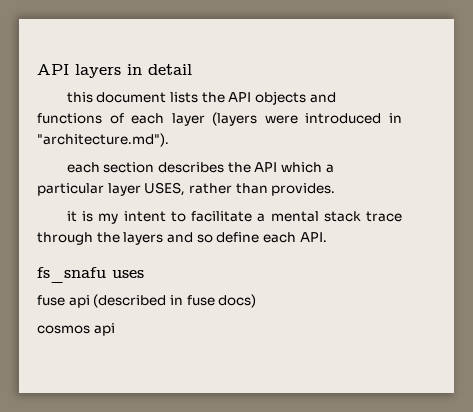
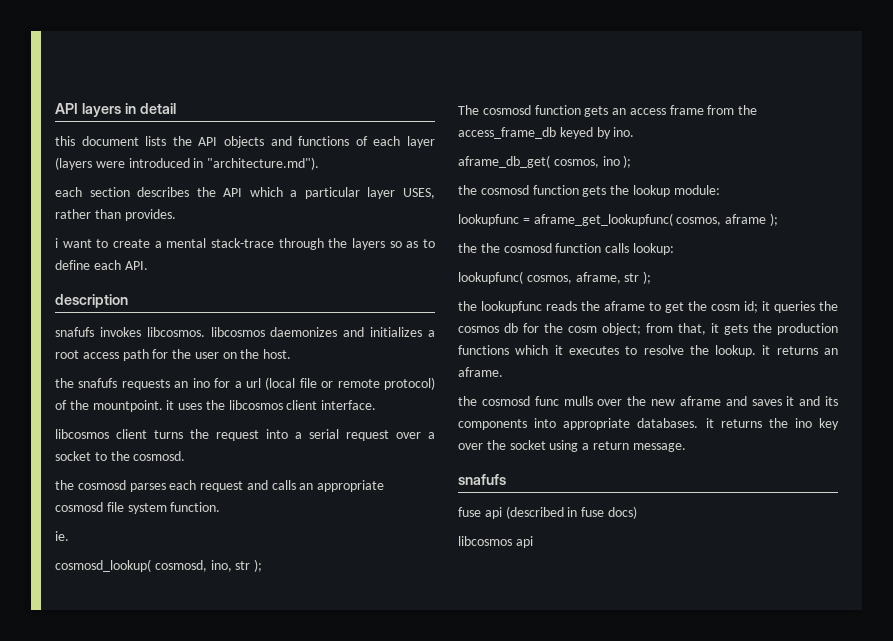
[66,211,402,224] [37,232,327,245] [37,267,144,283] it is my intent to facilitate a mental stack trace through the layers and so define each API. // fs_snafu uses -> [55,238,436,250] [55,260,148,270] [55,294,128,308] [55,327,435,337] [55,349,292,361] [55,377,435,390] [55,400,377,412] [55,429,435,441] [55,451,186,461] [55,480,385,492] [55,502,221,514] [55,531,69,541] [55,559,263,572] [458,105,758,117] [458,127,635,139] [458,155,632,168] [458,185,720,197] [458,213,778,226] [458,243,674,255] [458,271,652,284] [458,301,838,313] [458,323,838,335] [458,345,838,357] [458,367,503,377] [458,396,838,406] [458,418,839,430] [458,440,686,452] [458,474,506,485] i want to create a mental stack-trace through the layers so as to define each API. // description // snafufs invokes libcosmos. libcosmos daemonizes and initializes a root access path for the user on the host. // the snafufs requests an ino for a url (local file or remote protocol) of the mountpoint. it uses the libcosmos client interface. // libcosmos client turns the request into a serial request over a socket to the cosmosd. // the cosmosd parses each request and calls an appropriate cosmosd file system function. // ie. // cosmosd_lookup( cosmosd, ino, str ); // The cosmosd function gets an access frame from the access_frame_db keyed by ino. // aframe_db_get( cosmos, ino ); // the cosmosd function gets the lookup module: // lookupfunc = aframe_get_lookupfunc( cosmos, aframe ); // the the cosmosd function calls lookup: // lookupfunc( cosmos, aframe, str ); // the lookupfunc reads the aframe to get the cosm id; it queries the cosmos db for the cosm object; from that, it gets the production functions which it executes to resolve the lookup. it returns an aframe. // the cosmosd func mulls over the new aframe and saves it and its components into appropriate databases. it returns the ino key over the socket using a return message. // snafufs
[37,325,90,334] cosmos -> [458,536,512,546] libcosmos

